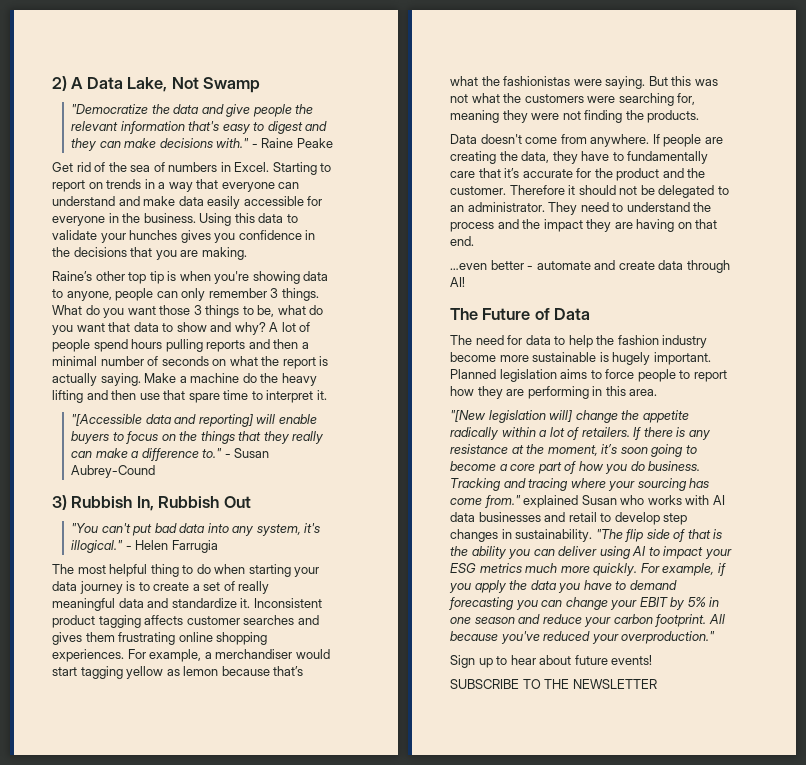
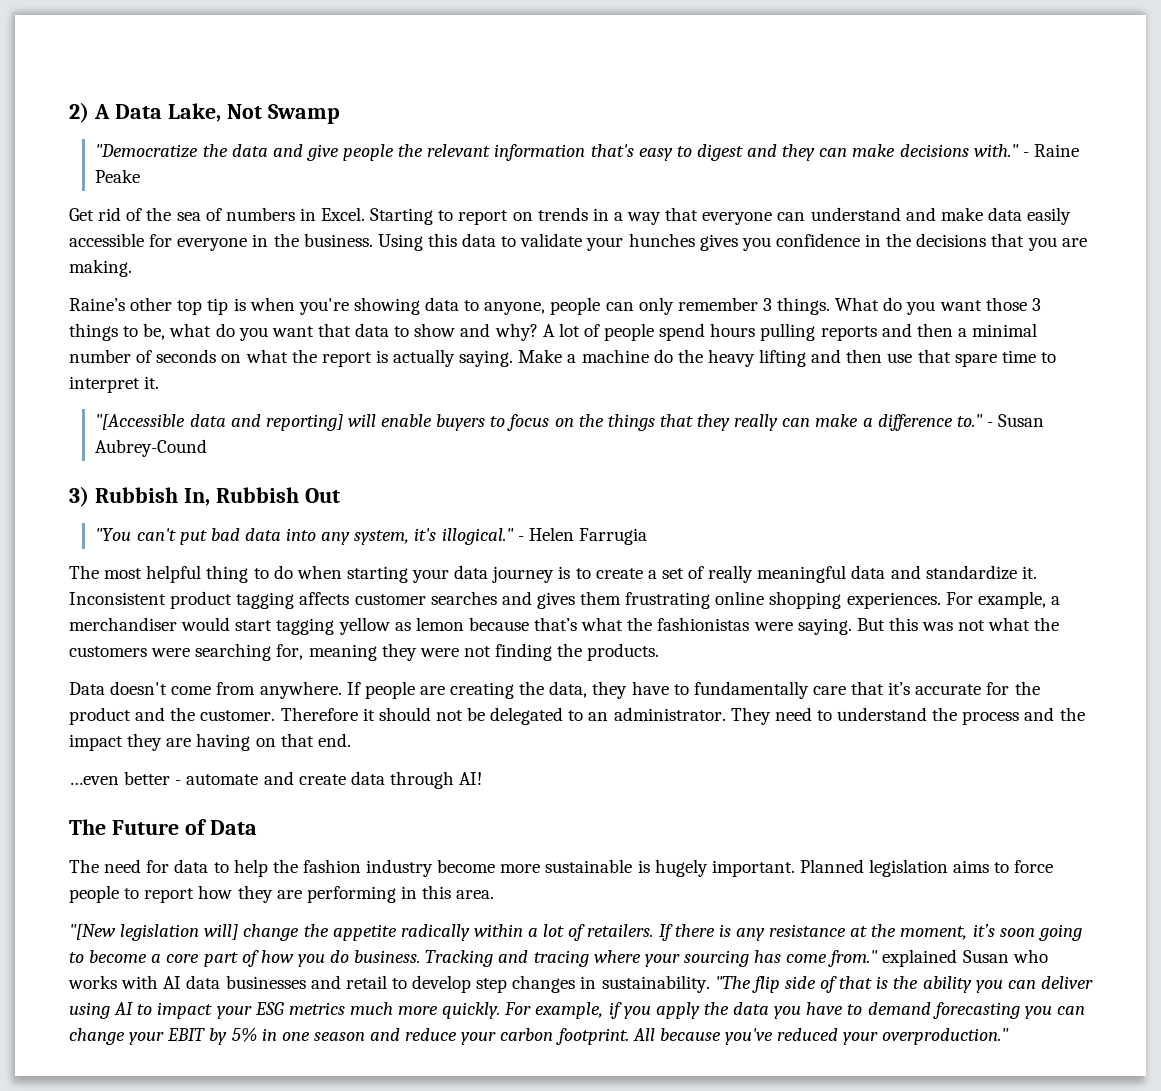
[450,655,653,668] [450,679,657,689] // Sign up to hear about future events! // SUBSCRIBE TO THE NEWSLETTER -> (1010, 1036) none

